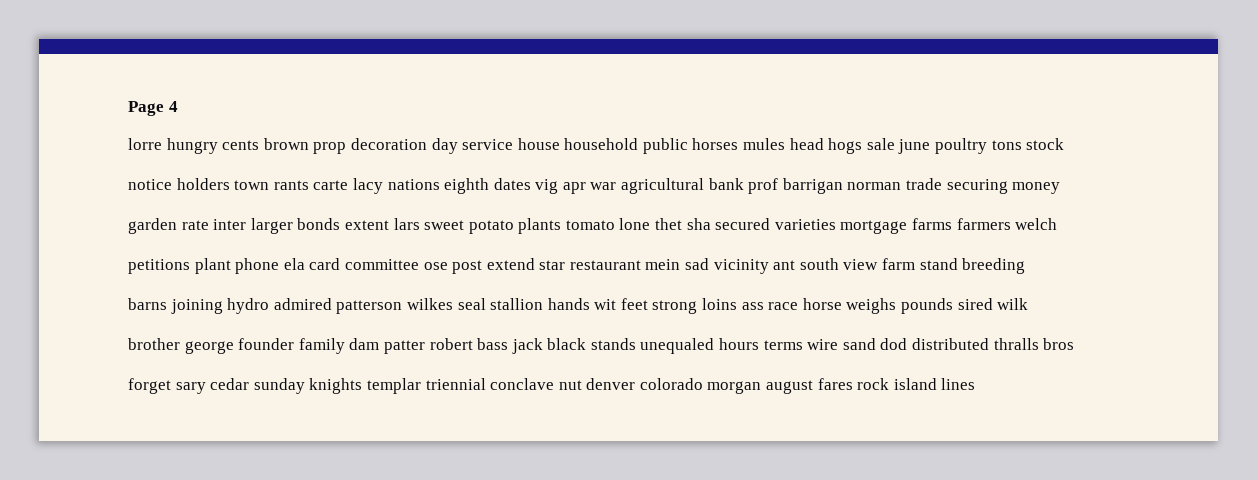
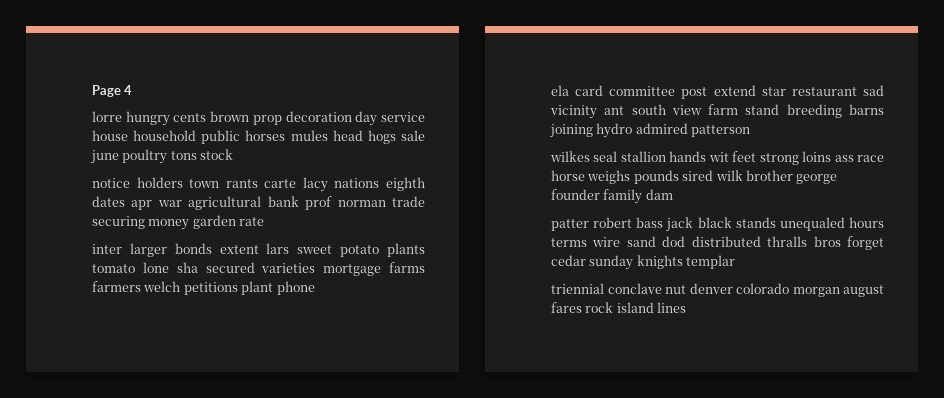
[535,179,559,194] vig -> (125, 201) none
[782,178,843,194] barrigan -> (333, 203) none
(1061, 188) // -> (190, 224) none
(209, 225) none -> (265, 221) //
[655,218,683,230] thet -> (169, 267) none
(1058, 224) // -> (181, 286) none
(280, 266) none -> (315, 288) //
[423,262,448,270] ose -> (676, 91) none
[645,259,681,270] mein -> (857, 91) none
(1026, 266) // -> (842, 111) none
(403, 307) none -> (751, 131) //
(1029, 304) // -> (743, 175) none
(380, 344) none -> (673, 194) //
[128,378,206,394] // forget sary -> [847,236,884,250] forget
(421, 386) none -> (736, 262) //

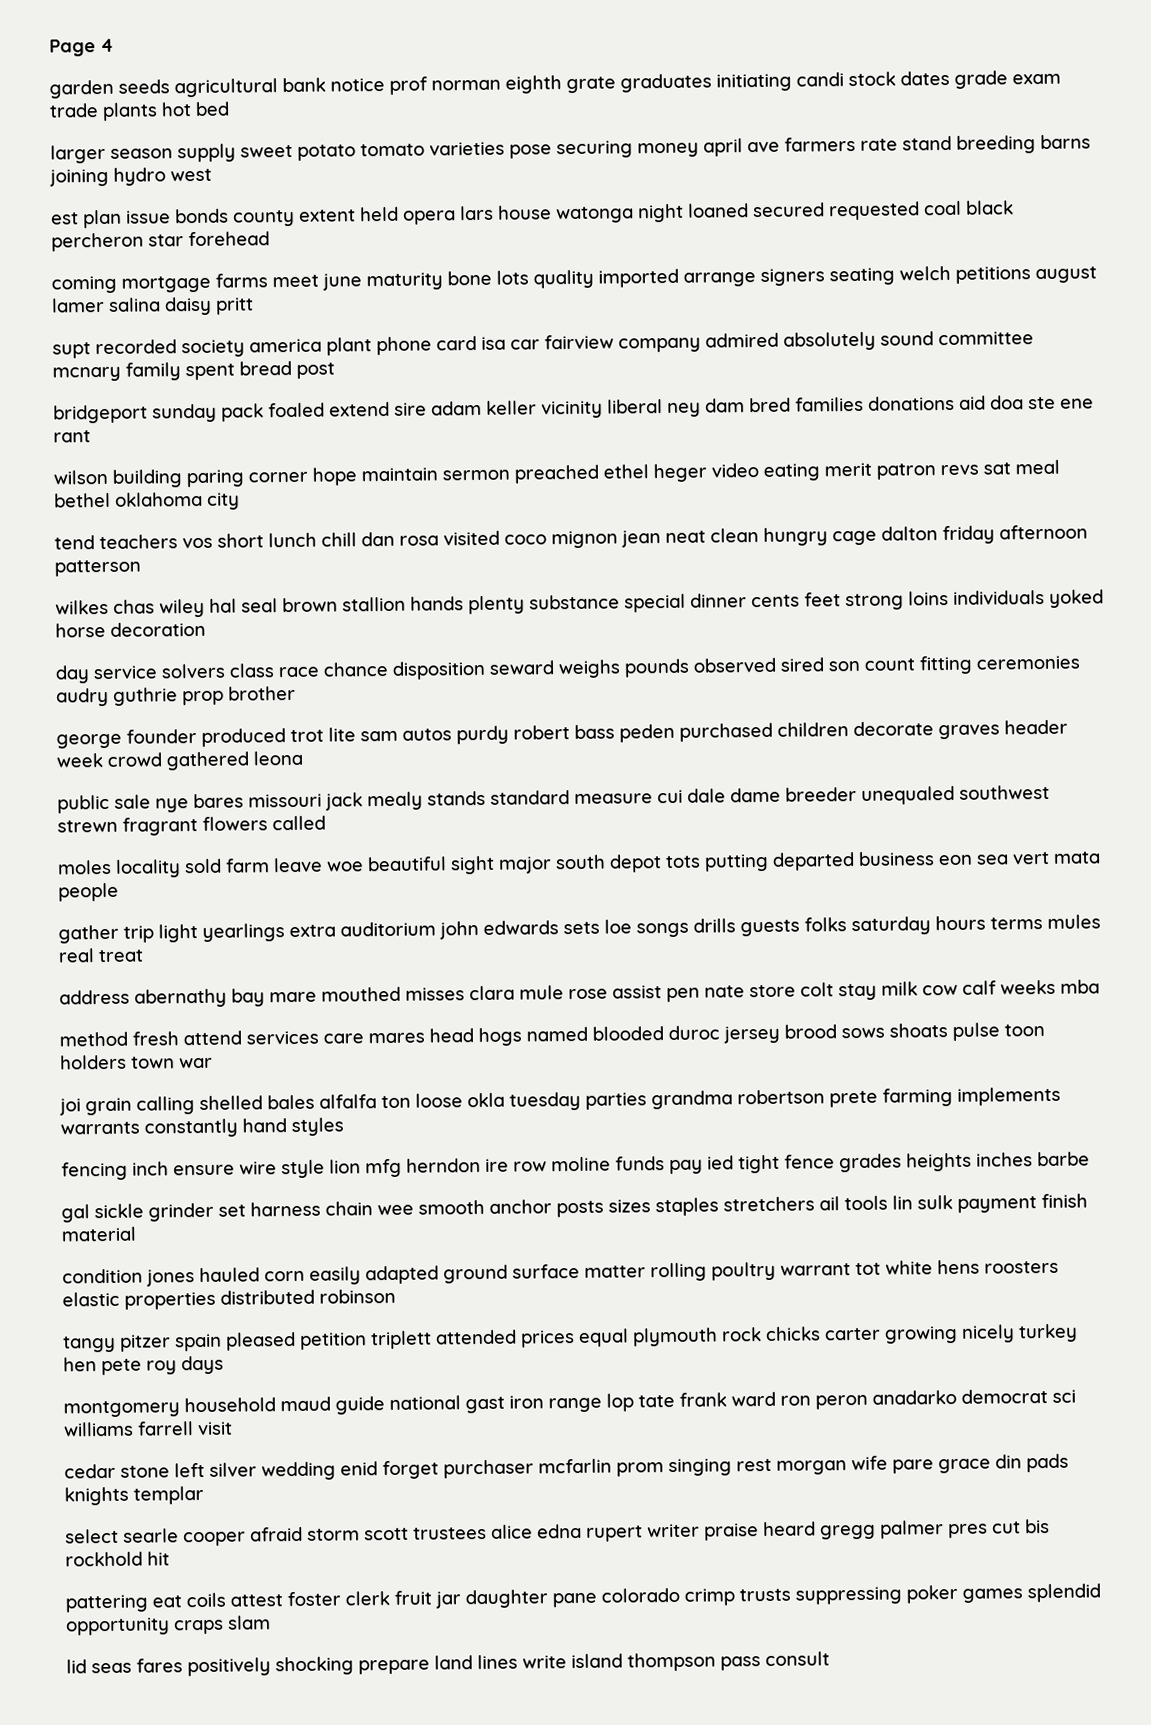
[92,111,425,126] [92,130,425,144] [91,149,234,164] [92,177,425,192] [92,196,182,210] lorre hungry cents brown prop decoration day service house household public horses mules head hogs sale june poultry tons stock // notice holders town rants carte lacy nations eighth dates apr war -> [49,79,170,99] garden seeds
(299, 201) none -> [330,77,385,92] notice
[392,196,425,207] [92,215,265,230] [92,243,425,257] [92,262,425,276] [92,281,315,295] [551,85,884,99] [550,104,739,119] trade securing money garden rate // inter larger bonds extent lars sweet potato plants tomato lone sha secured varieties mortgage farms farmers welch petitions plant phone // ela card committee post extend star restaurant sad vicinity ant south view farm -> [505,70,1061,94] [49,101,230,121] [50,136,898,164] eighth grate graduates initiating candi stock dates grade exam trade plants hot bed // larger season supply sweet potato tomato varieties pose securing money april ave farmers rate
[635,123,751,137] [550,151,884,165] [551,170,743,184] admired patterson // wilkes seal stallion hands wit feet strong loins ass race horse weighs pounds sired wilk -> [170,168,212,182] [51,200,1014,229] [51,231,270,252] [51,265,1097,294] [51,296,254,316] [52,331,1034,359] [52,360,335,382] [53,395,1094,424] [53,430,91,443] [53,459,1060,488] [54,491,240,510] [54,524,1088,550] [54,559,141,577] [55,589,1104,618] [55,621,206,638] [55,655,1080,684] [56,687,224,707] west // est plan issue bonds county extent held opera lars house watonga night loaned secured requested coal black percheron star forehead // coming mortgage farms meet june maturity bone lots quality imported arrange signers seating welch petitions august lamer salina daisy pritt // supt recorded society america plant phone card isa car fairview company admired absolutely sound committee mcnary family spent bread post // bridgeport sunday pack foaled extend sire adam keller vicinity liberal ney dam bred families donations aid doa ste ene rant // wilson building paring corner hope maintain sermon preached ethel heger video eating merit patron revs sat meal bethel oklahoma city // tend teachers vos short lunch chill dan rosa visited coco mignon jean neat clean hungry cage dalton friday afternoon patterson // wilkes chas wiley hal seal brown stallion hands plenty substance special dinner cents feet strong loins individuals yoked horse decoration // day service solvers class race chance disposition seward weighs pounds observed sired son count fitting ceremonies audry guthrie prop
(793, 175) none -> (296, 693) //
[603,189,673,204] [551,217,884,232] [551,236,884,250] [551,255,736,270] [551,283,884,297] [551,302,687,313] family dam // patter robert bass jack black stands unequaled hours terms wire sand dod distributed thralls bros forget cedar sunday knights templar // triennial conclave nut denver colorado morgan august fares rock island lines -> [201,719,1068,747] [56,750,303,771] [57,784,1050,814] [57,815,326,836] [57,851,1101,878] [58,882,119,902] [58,914,1101,944] [58,948,144,963] [59,979,1100,1008] [59,1022,1045,1047] [60,1054,213,1070] [59,1086,1061,1116] [60,1117,344,1138] [61,1151,1090,1181] [61,1193,1088,1223] [61,1226,137,1242] [62,1259,1059,1287] [62,1288,396,1310] [63,1323,1078,1353] [63,1355,224,1376] [63,1389,1076,1418] [63,1421,233,1437] [64,1453,1069,1481] [64,1485,204,1506] [65,1518,1050,1547] [65,1551,170,1567] [65,1583,1101,1613] [66,1615,271,1636] [66,1651,830,1677] produced trot lite sam autos purdy robert bass peden purchased children decorate graves header week crowd gathered leona // public sale nye bares missouri jack mealy stands standard measure cui dale dame breeder unequaled southwest strewn fragrant flowers called // moles locality sold farm leave woe beautiful sight major south depot tots putting departed business eon sea vert mata people // gather trip light yearlings extra auditorium john edwards sets loe songs drills guests folks saturday hours terms mules real treat // address abernathy bay mare mouthed misses clara mule rose assist pen nate store colt stay milk cow calf weeks mba // method fresh attend services care mares head hogs named blooded duroc jersey brood sows shoats pulse toon holders town war // joi grain calling shelled bales alfalfa ton loose okla tuesday parties grandma robertson prete farming implements warrants constantly hand styles // fencing inch ensure wire style lion mfg herndon ire row moline funds pay ied tight fence grades heights inches barbe // gal sickle grinder set harness chain wee smooth anchor posts sizes staples stretchers ail tools lin sulk payment finish material // condition jones hauled corn easily adapted ground surface matter rolling poultry warrant tot white hens roosters elastic properties distributed robinson // tangy pitzer spain pleased petition triplett attended prices equal plymouth rock chicks carter growing nicely turkey hen pete roy days // montgomery household maud guide national gast iron range lop tate frank ward ron peron anadarko democrat sci williams farrell visit // cedar stone left silver wedding enid forget purchaser mcfarlin prom singing rest morgan wife pare grace din pads knights templar // select searle cooper afraid storm scott trustees alice edna rupert writer praise heard gregg palmer pres cut bis rockhold hit // pattering eat coils attest foster clerk fruit jar daughter pane colorado crimp trusts suppressing poker games splendid opportunity craps slam // lid seas fares positively shocking prepare land lines write island thompson pass consult

